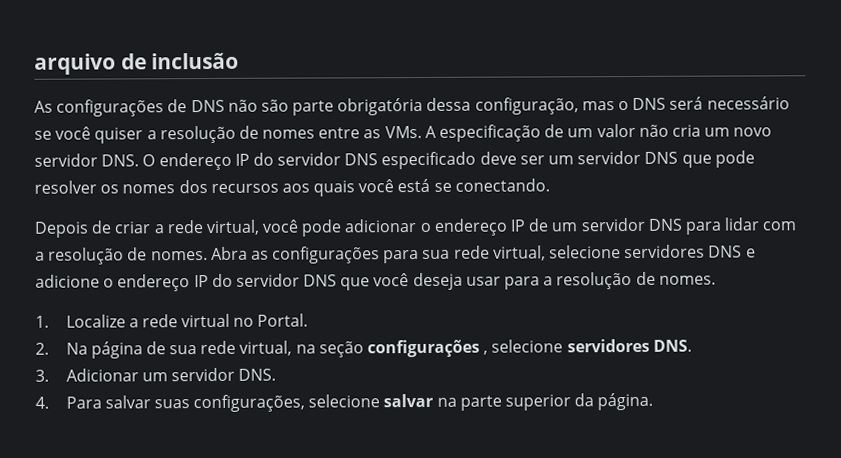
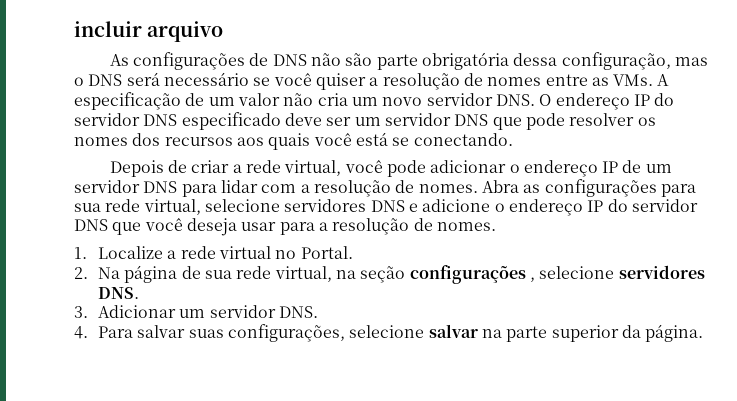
(34, 64) none -> [74,21,142,37] incluir
[120,52,240,70] de inclusão -> (224, 31) none

